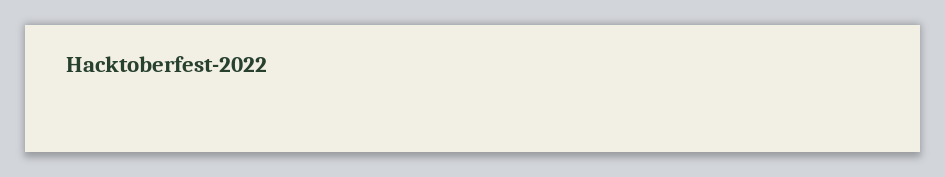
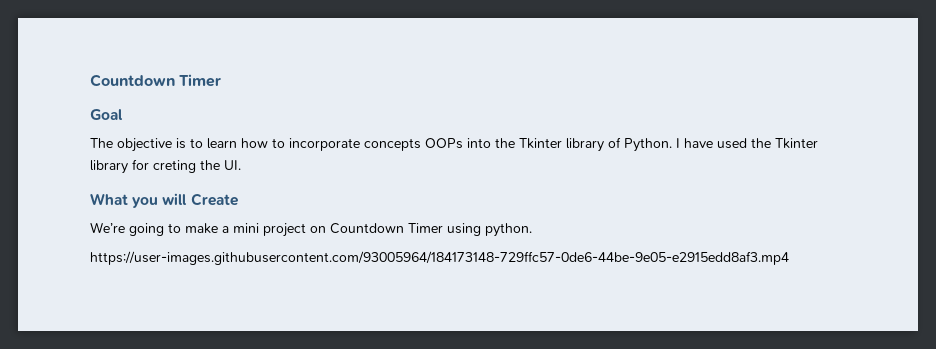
[66,56,267,72] Hacktoberfest-2022 -> [90,74,222,87] [90,109,123,120] [90,137,818,152] [90,159,241,174] [90,193,238,208] [90,222,532,237] [90,251,789,265] Countdown Timer // Goal // The objective is to learn how to incorporate concepts OOPs into the Tkinter library of Python. I have used the Tkinter library for creting the UI. // What you will Create // We’re going to make a mini project on Countdown Timer using python. // https://user-images.githubusercontent.com/93005964/184173148-729ffc57-0de6-44be-9e05-e2915edd8af3.mp4

